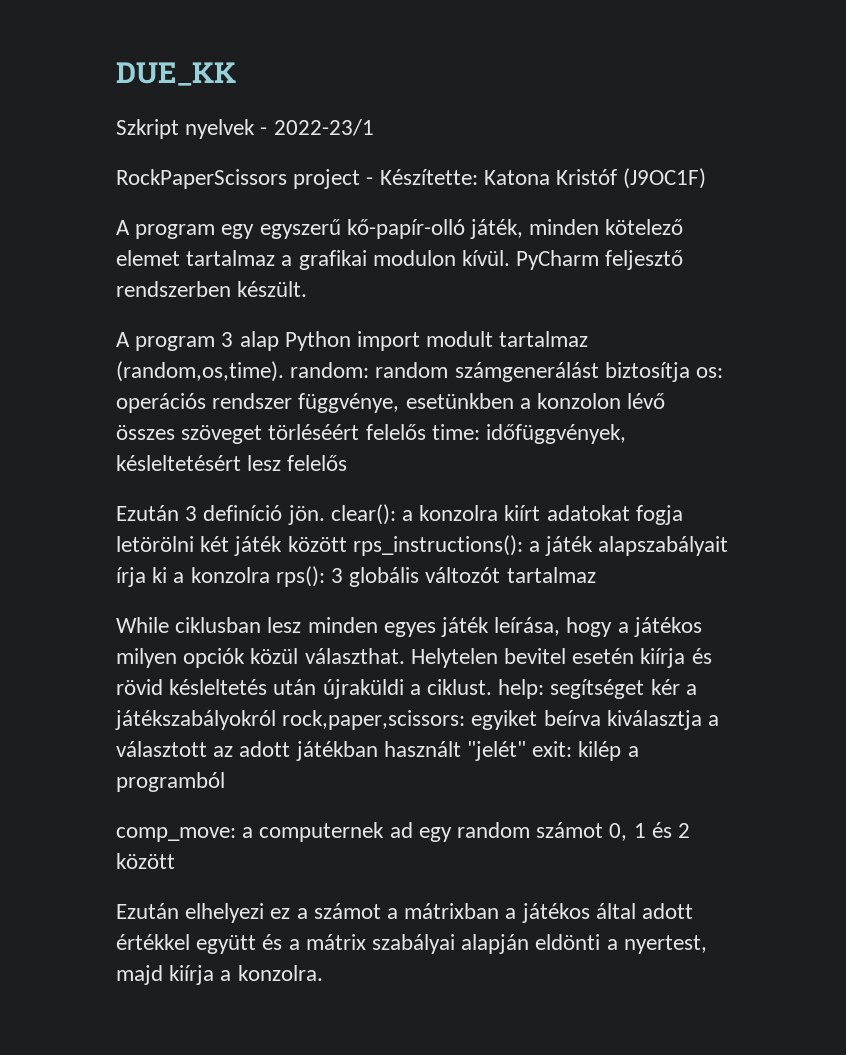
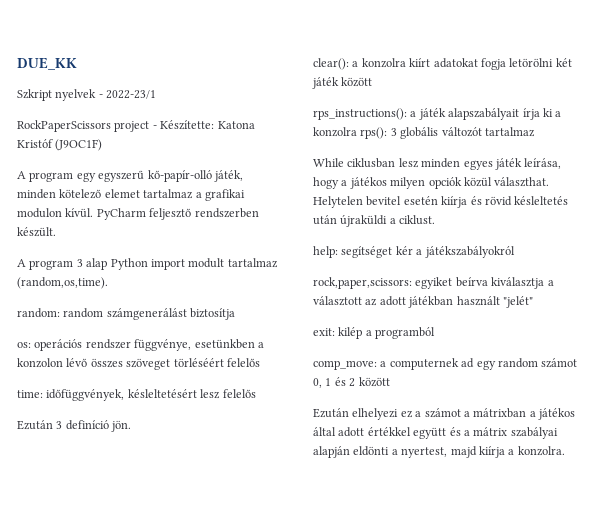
(284, 371) none -> (108, 283) //
(690, 372) none -> (236, 314) //
(426, 432) none -> (260, 362) //
(325, 515) none -> (132, 426) //
(347, 544) none -> (373, 82) //
(493, 687) none -> (436, 220) //
(276, 720) none -> (515, 252) //
(527, 751) none -> (533, 302) //

